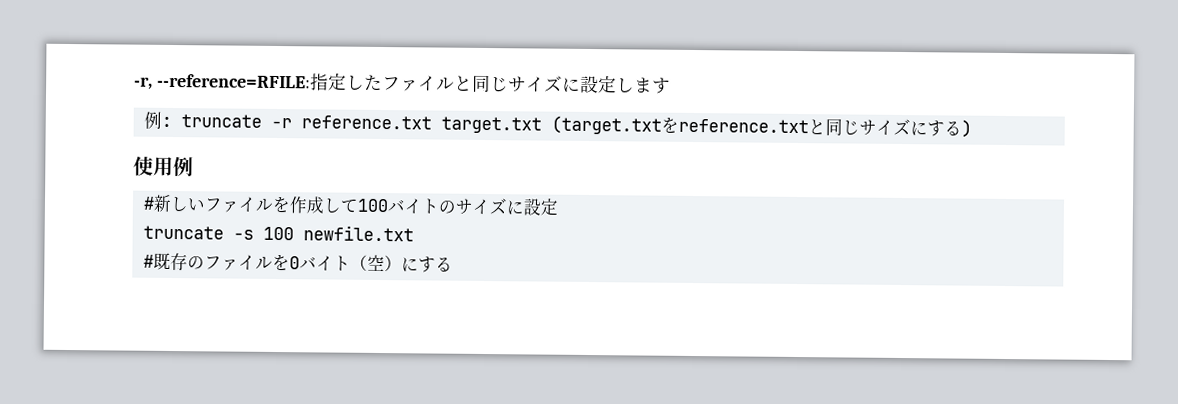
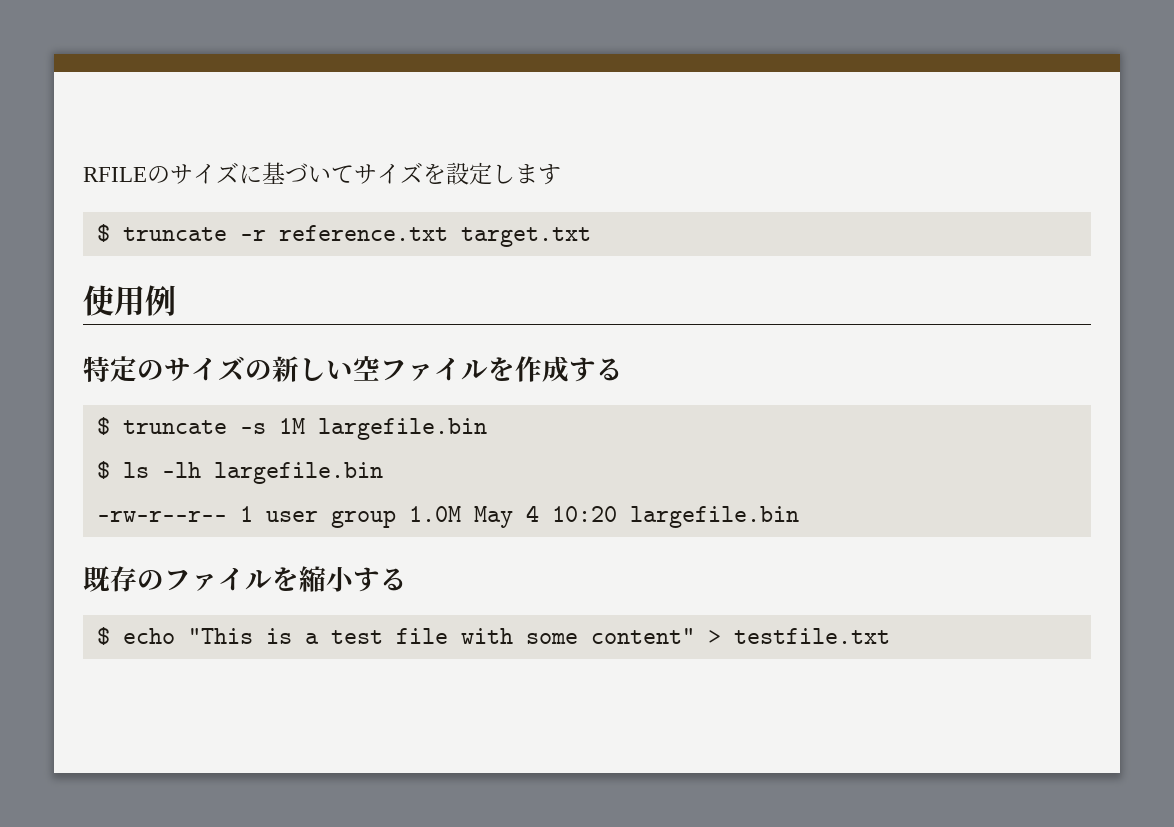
[134,72,581,93] -r, --reference=RFILE:指定したファイルと同じサイズに -> [83,162,446,184] RFILEのサイズに基づいてサイズを
[143,111,172,129] 例: -> [96,224,110,242] $
[550,115,972,138] [133,156,194,177] [142,194,559,216] [142,225,414,242] [142,252,453,273] (target.txtをreference.txtと同じサイズにする) // 使用例 // #新しいファイルを作成して100バイトのサイズに設定 // truncate -s 100 newfile.txt // #既存のファイルを0バイト（空）にする -> [83,285,176,316] [83,356,623,382] [96,417,487,440] [96,461,383,484] [96,505,799,528] [83,566,407,592] [96,627,890,645] // 使用例 // 特定のサイズの新しい空ファイルを作成する // $ truncate -s 1M largefile.bin // $ ls -lh largefile.bin // -rw-r--r-- 1 user group 1.0M May 4 10:20 largefile.bin // 既存のファイルを縮小する // $ echo "This is a test file with some content" > testfile.txt

